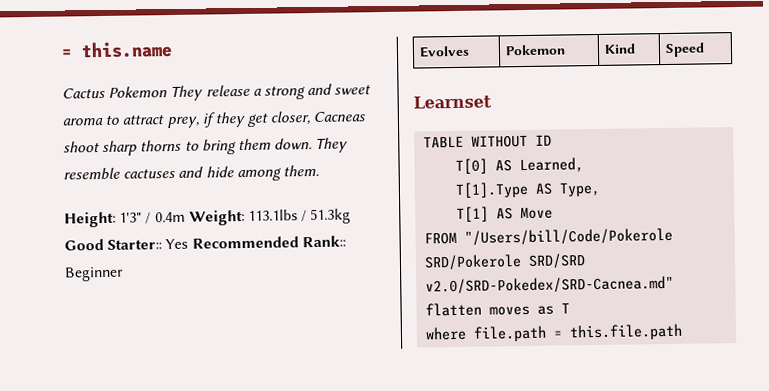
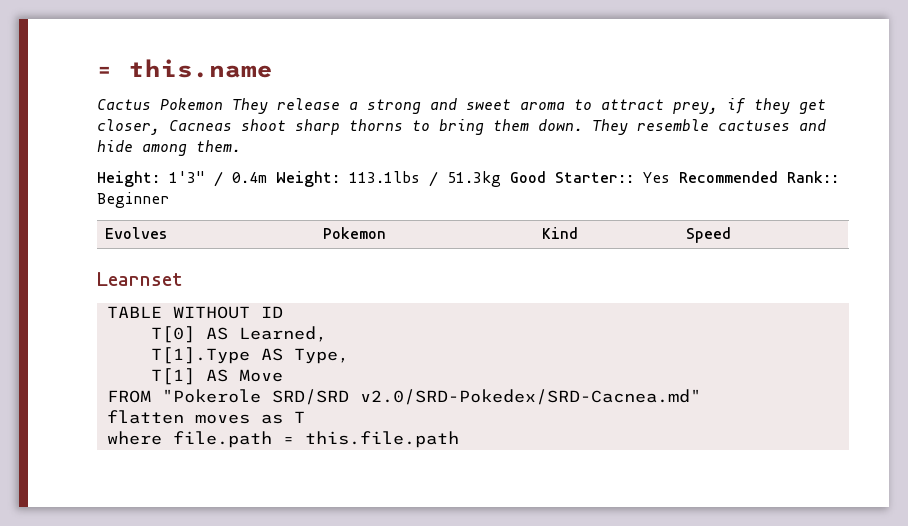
[464,227,674,246] [424,254,523,271] "/Users/bill/Code/Pokerole SRD/Pokerole -> [161,389,261,403] "Pokerole

